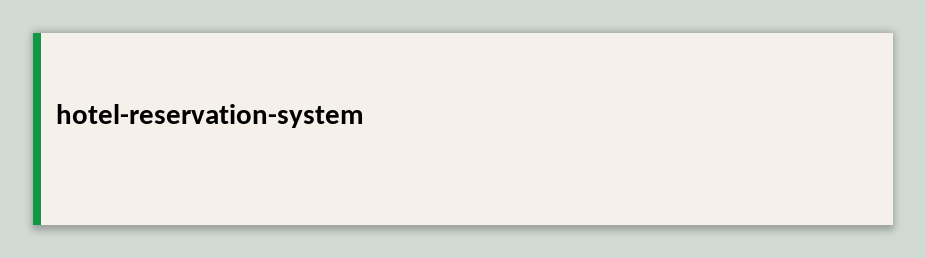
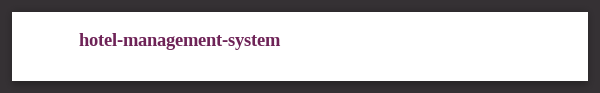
[56,104,364,128] hotel-reservation-system -> [79,33,281,50] hotel-management-system

